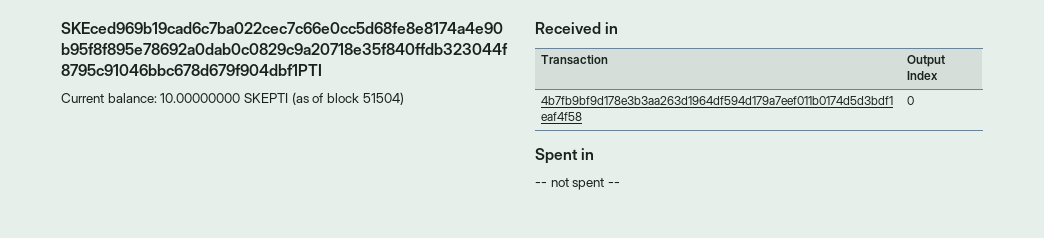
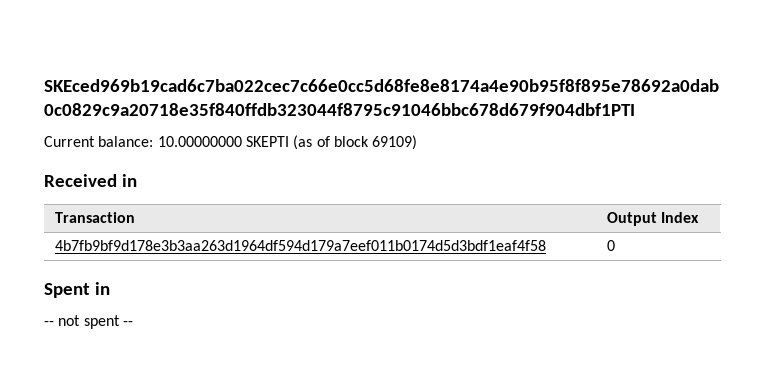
[362,92,404,105] 51504) -> [372,135,418,150] 69109)

